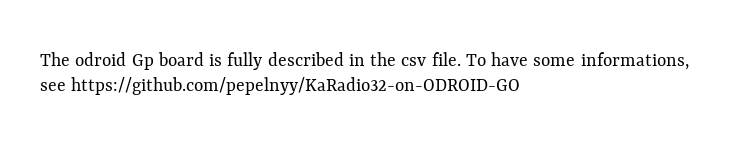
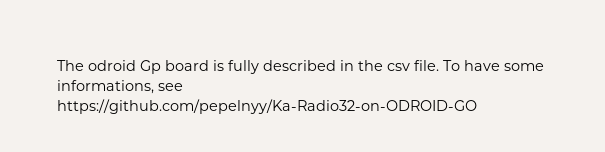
[71,77,521,95] https://github.com/pepelnyy/KaRadio32-on-ODROID-GO -> [57,99,477,114] https://github.com/pepelnyy/Ka-Radio32-on-ODROID-GO

